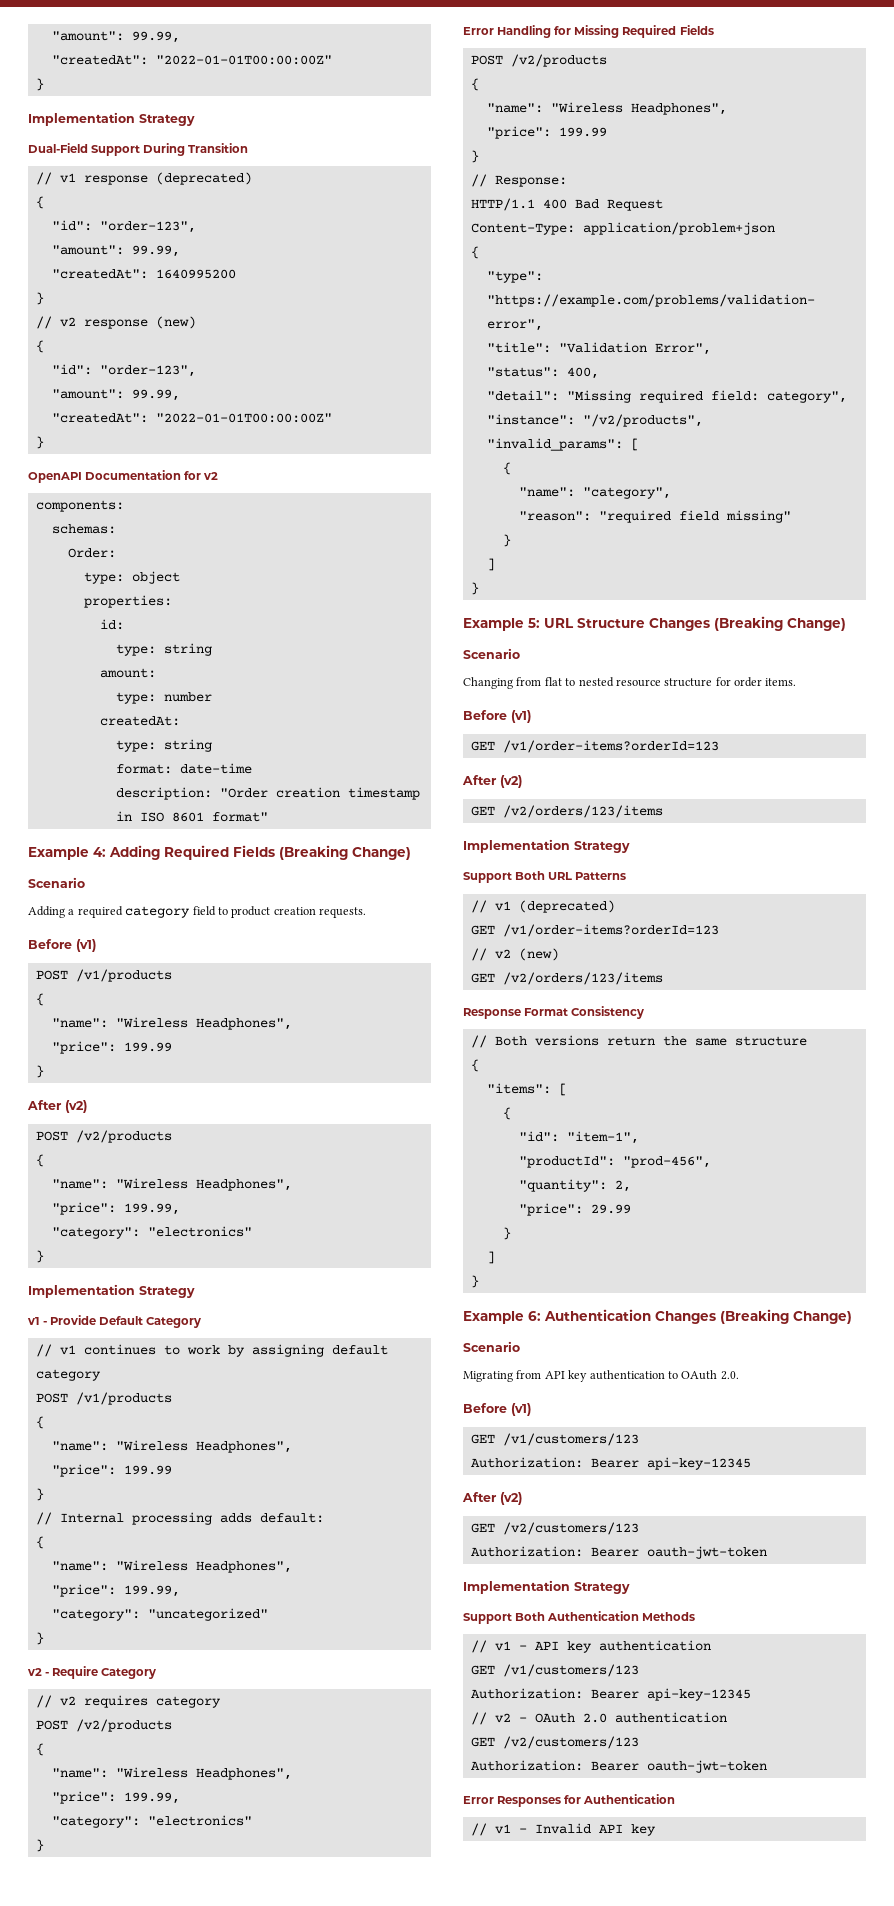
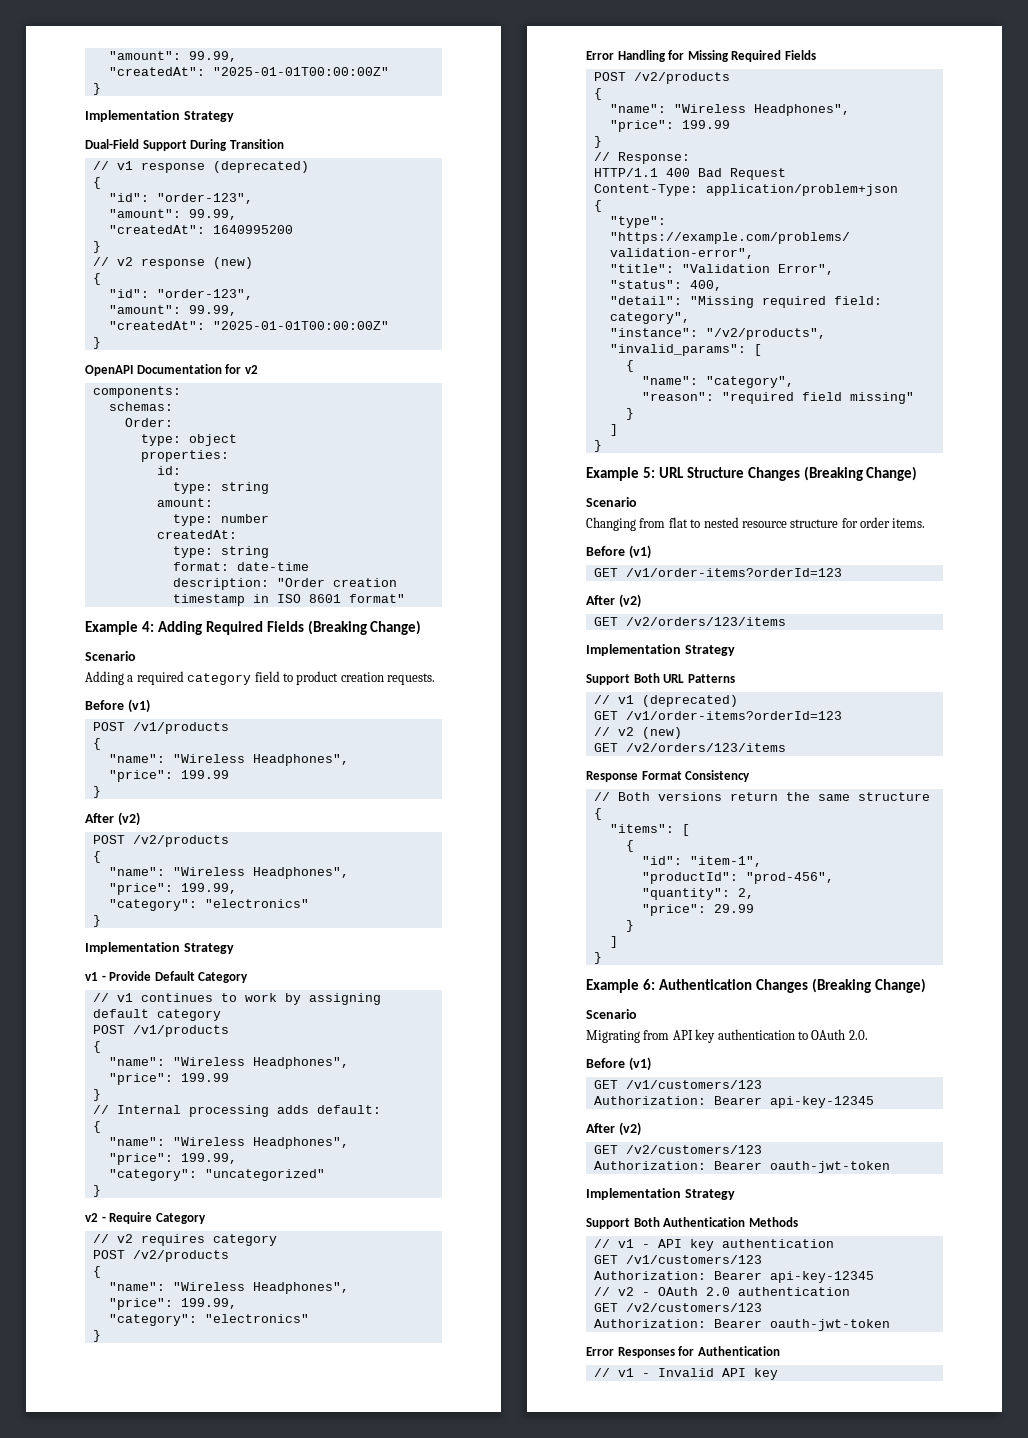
[51,31,180,43] [51,55,332,65] "amount": 99.99, // "createdAt": "2022-01-01T00:00:00Z" -> [108,51,237,62] [108,67,389,76] "amount": 99.99, // "createdAt": "2025-01-01T00:00:00Z"
[155,413,332,423] "2022-01-01T00:00:00Z" -> [212,321,389,330] "2025-01-01T00:00:00Z"

